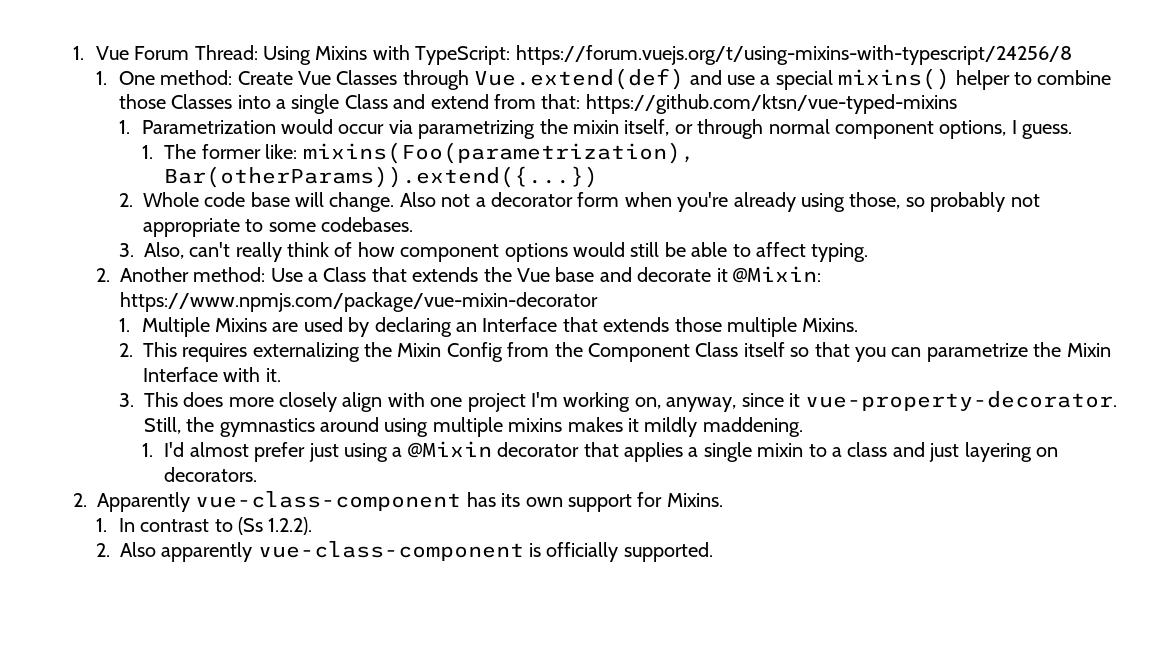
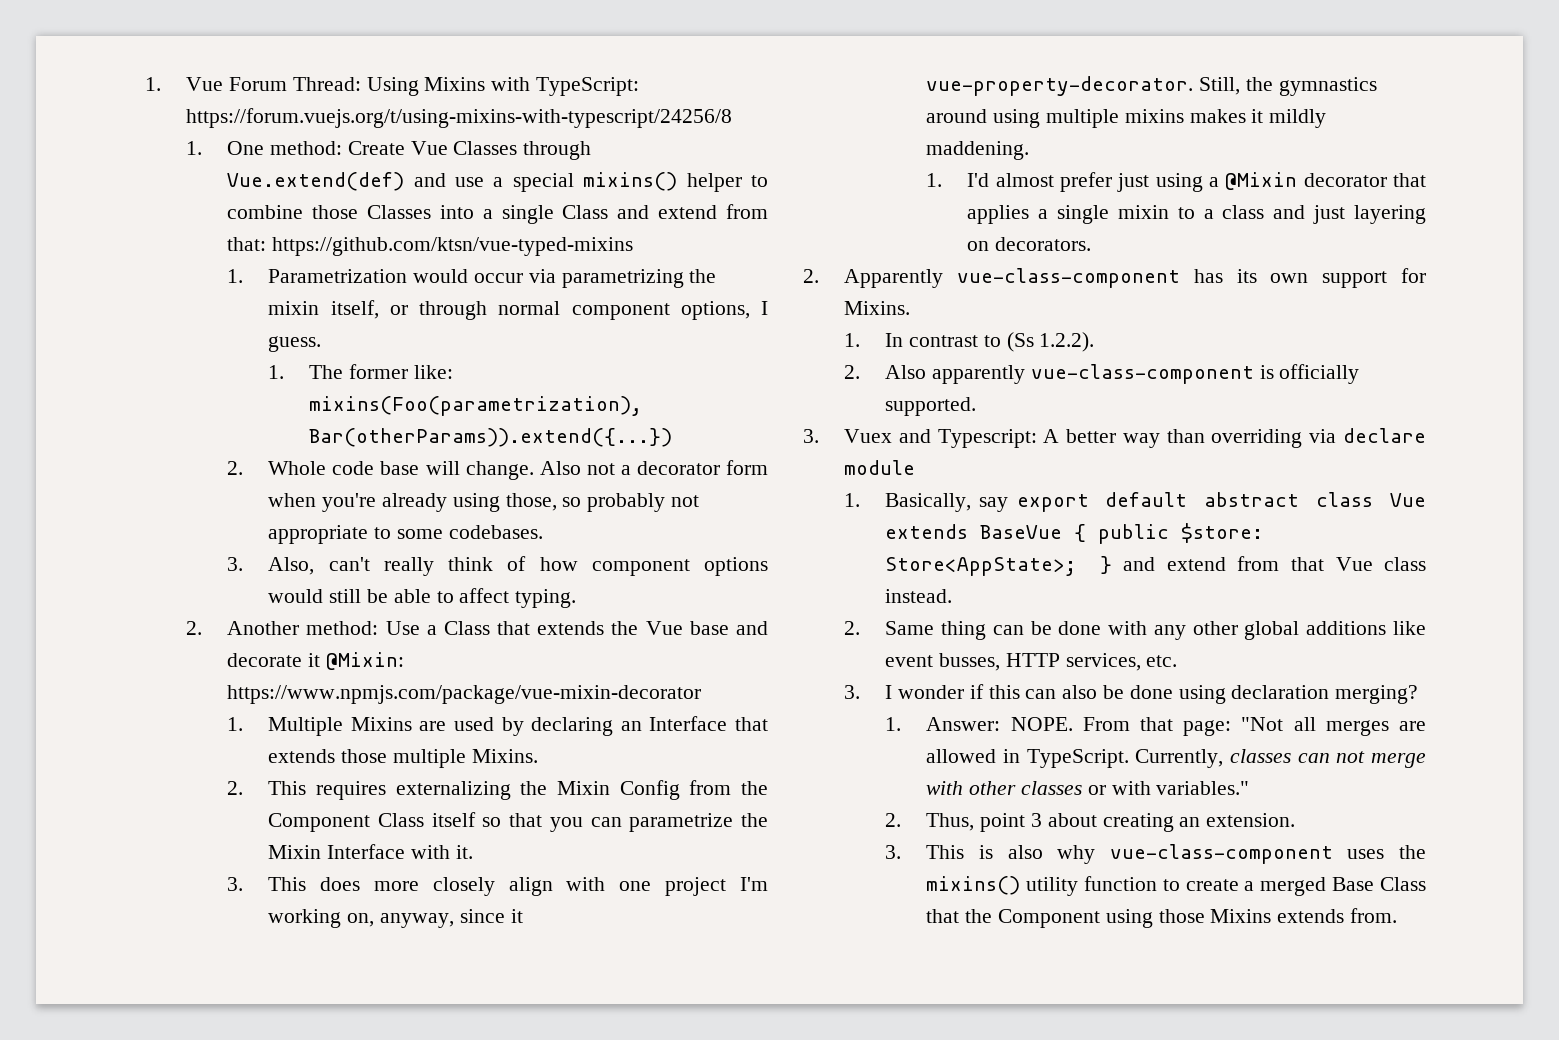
(713, 552) none -> [803,428,1426,448] [844,460,916,475] [844,492,1426,512] [885,523,1264,544] [885,556,1426,576] [885,589,953,603] [844,621,1426,640] [885,653,1178,671] [844,684,1419,704] [885,717,1426,736] [926,749,1426,768] [926,781,1250,795] [885,813,1296,832] [885,844,1426,864] [926,876,1426,896] [926,908,1397,928] // 3. Vuex and Typescript: A better way than overriding via declare module // 1. Basically, say export default abstract class Vue extends BaseVue { public $store: Store<AppState>; } and extend from that Vue class instead. // 2. Same thing can be done with any other global additions like event busses, HTTP services, etc. // 3. I wonder if this can also be done using declaration merging? // 1. Answer: NOPE. From that page: "Not all merges are allowed in TypeScript. Currently, classes can not merge with other classes or with variables." // 2. Thus, point 3 about creating an extension. // 3. This is also why vue-class-component uses the mixins() utility function to create a merged Base Class that the Component using those Mixins extends from.

